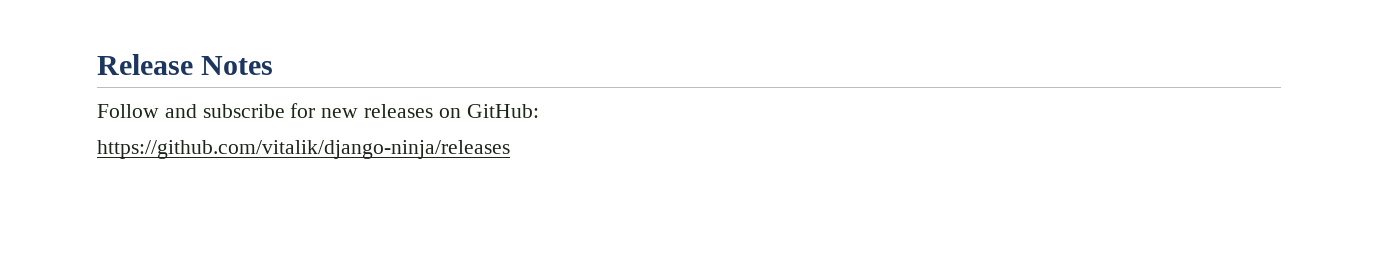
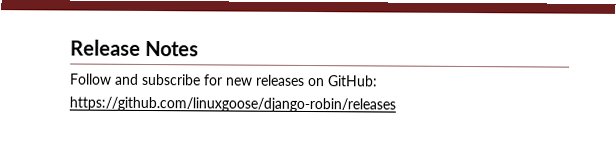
[97,140,510,159] https://github.com/vitalik/django-ninja/releases -> [69,96,396,113] https://github.com/linuxgoose/django-robin/releases

